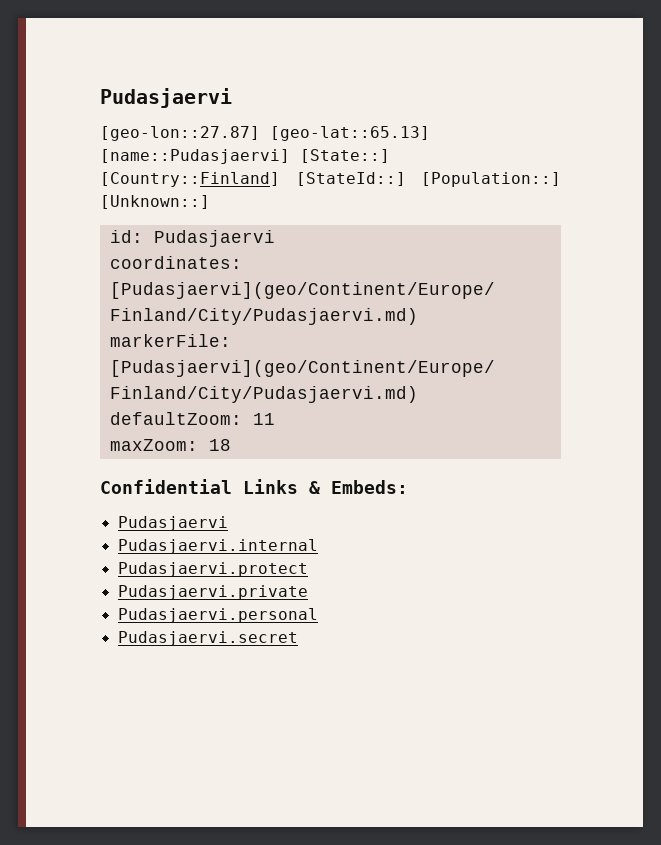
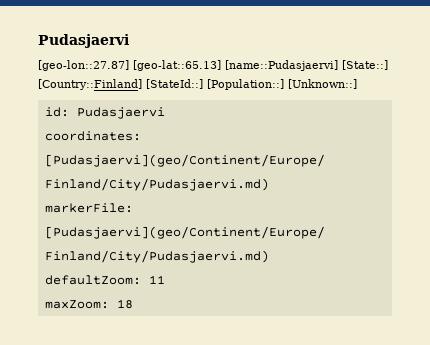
[100,479,408,494] [117,516,228,531] [117,539,318,554] [117,562,308,577] [117,585,308,600] [117,608,318,623] [117,631,298,646] // Confidential Links & Embeds: // Pudasjaervi // Pudasjaervi.internal // Pudasjaervi.protect // Pudasjaervi.private // Pudasjaervi.personal // Pudasjaervi.secret -> (133, 304) none

